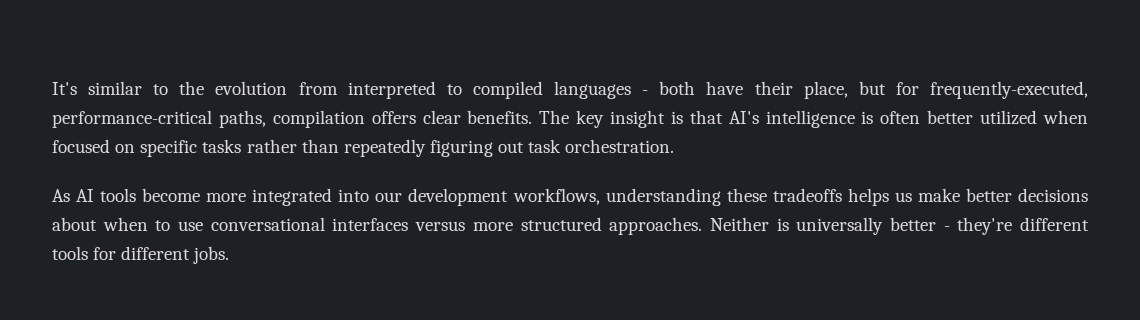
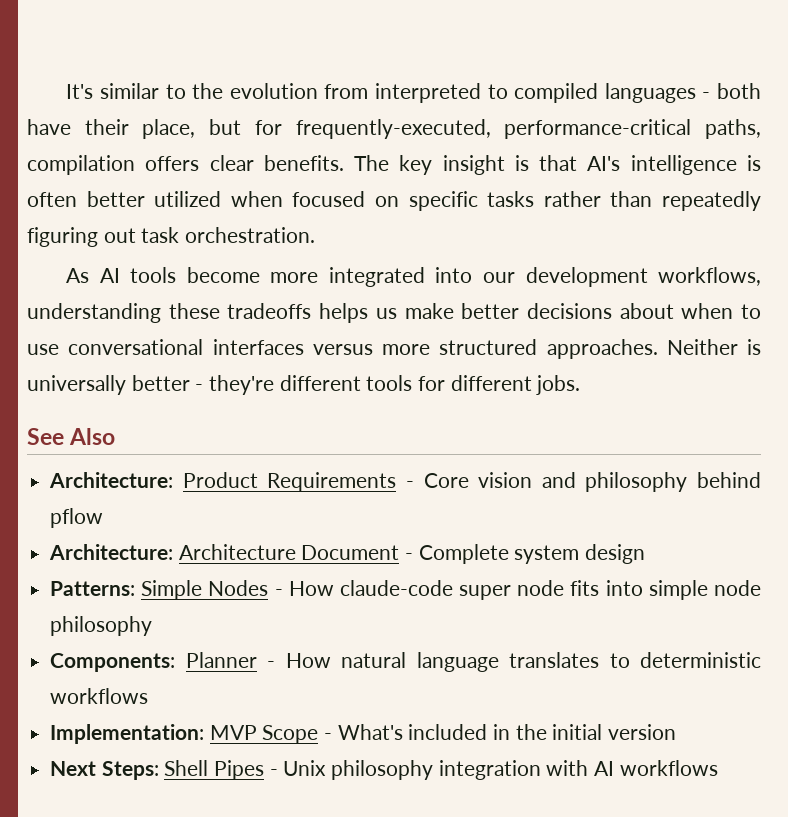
(230, 255) none -> [27,428,116,445] [49,472,761,492] [50,508,104,528] [49,544,646,564] [50,580,761,600] [50,616,153,636] [50,652,761,672] [50,688,149,704] [50,724,677,744] [50,760,718,780] // See Also // Architecture: Product Requirements - Core vision and philosophy behind pflow // Architecture: Architecture Document - Complete system design // Patterns: Simple Nodes - How claude-code super node fits into simple node philosophy // Components: Planner - How natural language translates to deterministic workflows // Implementation: MVP Scope - What's included in the initial version // Next Steps: Shell Pipes - Unix philosophy integration with AI workflows

